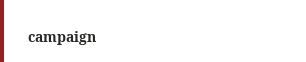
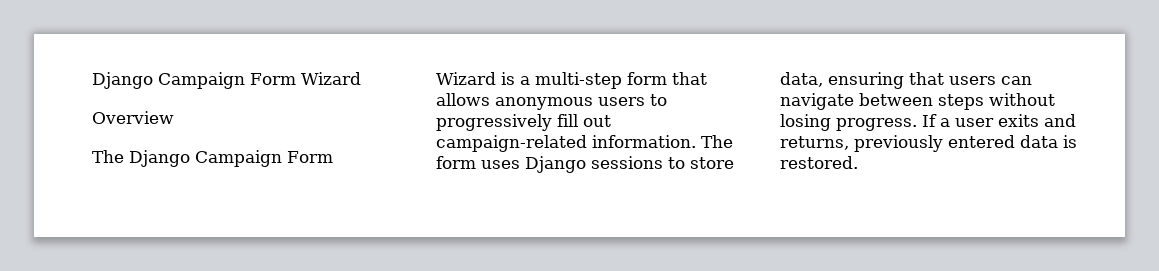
[28,31,96,45] campaign -> [92,72,361,89] [92,111,174,124] [92,150,333,167] [436,72,707,89] [436,93,667,110] [436,114,611,131] [436,135,733,152] [436,156,734,173] [780,72,1032,89] [780,93,1055,110] [780,114,1076,131] [780,135,1077,152] [780,156,858,169] Django Campaign Form Wizard // Overview // The Django Campaign Form Wizard is a multi-step form that allows anonymous users to progressively fill out campaign-related information. The form uses Django sessions to store data, ensuring that users can navigate between steps without losing progress. If a user exits and returns, previously entered data is restored.

